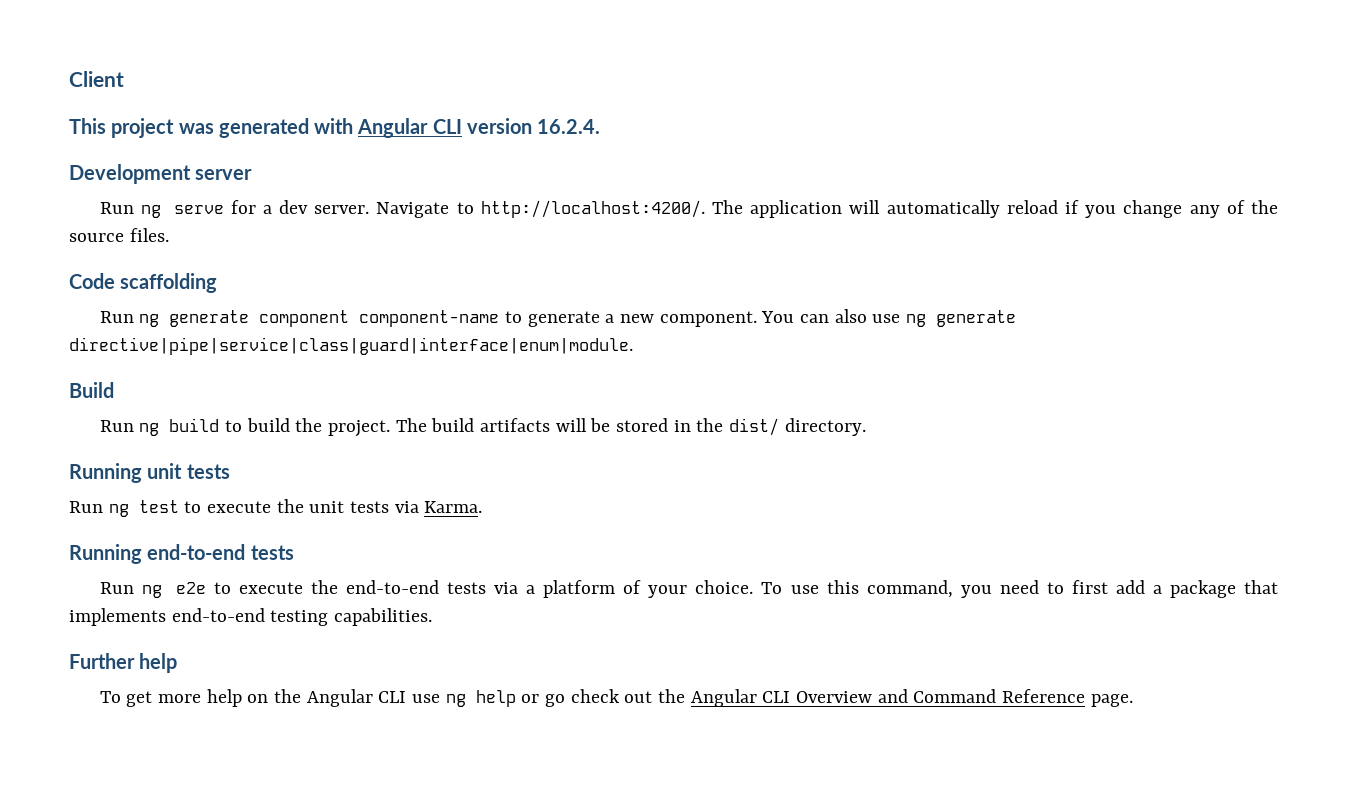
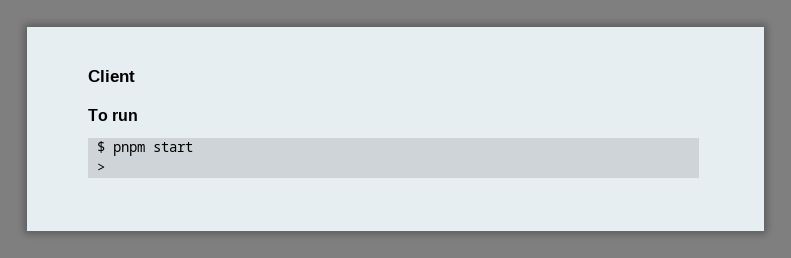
[69,118,601,138] [69,164,253,184] [99,200,1278,218] [69,228,169,242] [69,273,218,293] [99,309,1017,327] [69,337,633,355] [69,382,114,398] [99,418,866,437] [69,463,230,483] [69,499,483,517] [69,544,294,564] [99,580,1278,598] [69,608,433,626] [69,653,178,673] [99,689,1133,707] This project was generated with Angular CLI version 16.2.4. // Development server // Run ng serve for a dev server. Navigate to http://localhost:4200/. The application will automatically reload if you change any of the source files. // Code scaffolding // Run ng generate component component-name to generate a new component. You can also use ng generate directive|pipe|service|class|guard|interface|enum|module. // Build // Run ng build to build the project. The build artifacts will be stored in the dist/ directory. // Running unit tests // Run ng test to execute the unit tests via Karma. // Running end-to-end tests // Run ng e2e to execute the end-to-end tests via a platform of your choice. To use this command, you need to first add a package that implements end-to-end testing capabilities. // Further help // To get more help on the Angular CLI use ng help or go check out the Angular CLI Overview and Command Reference page. -> [88,109,139,121] [96,141,193,156] [96,163,105,172] To run // $ pnpm start // >

